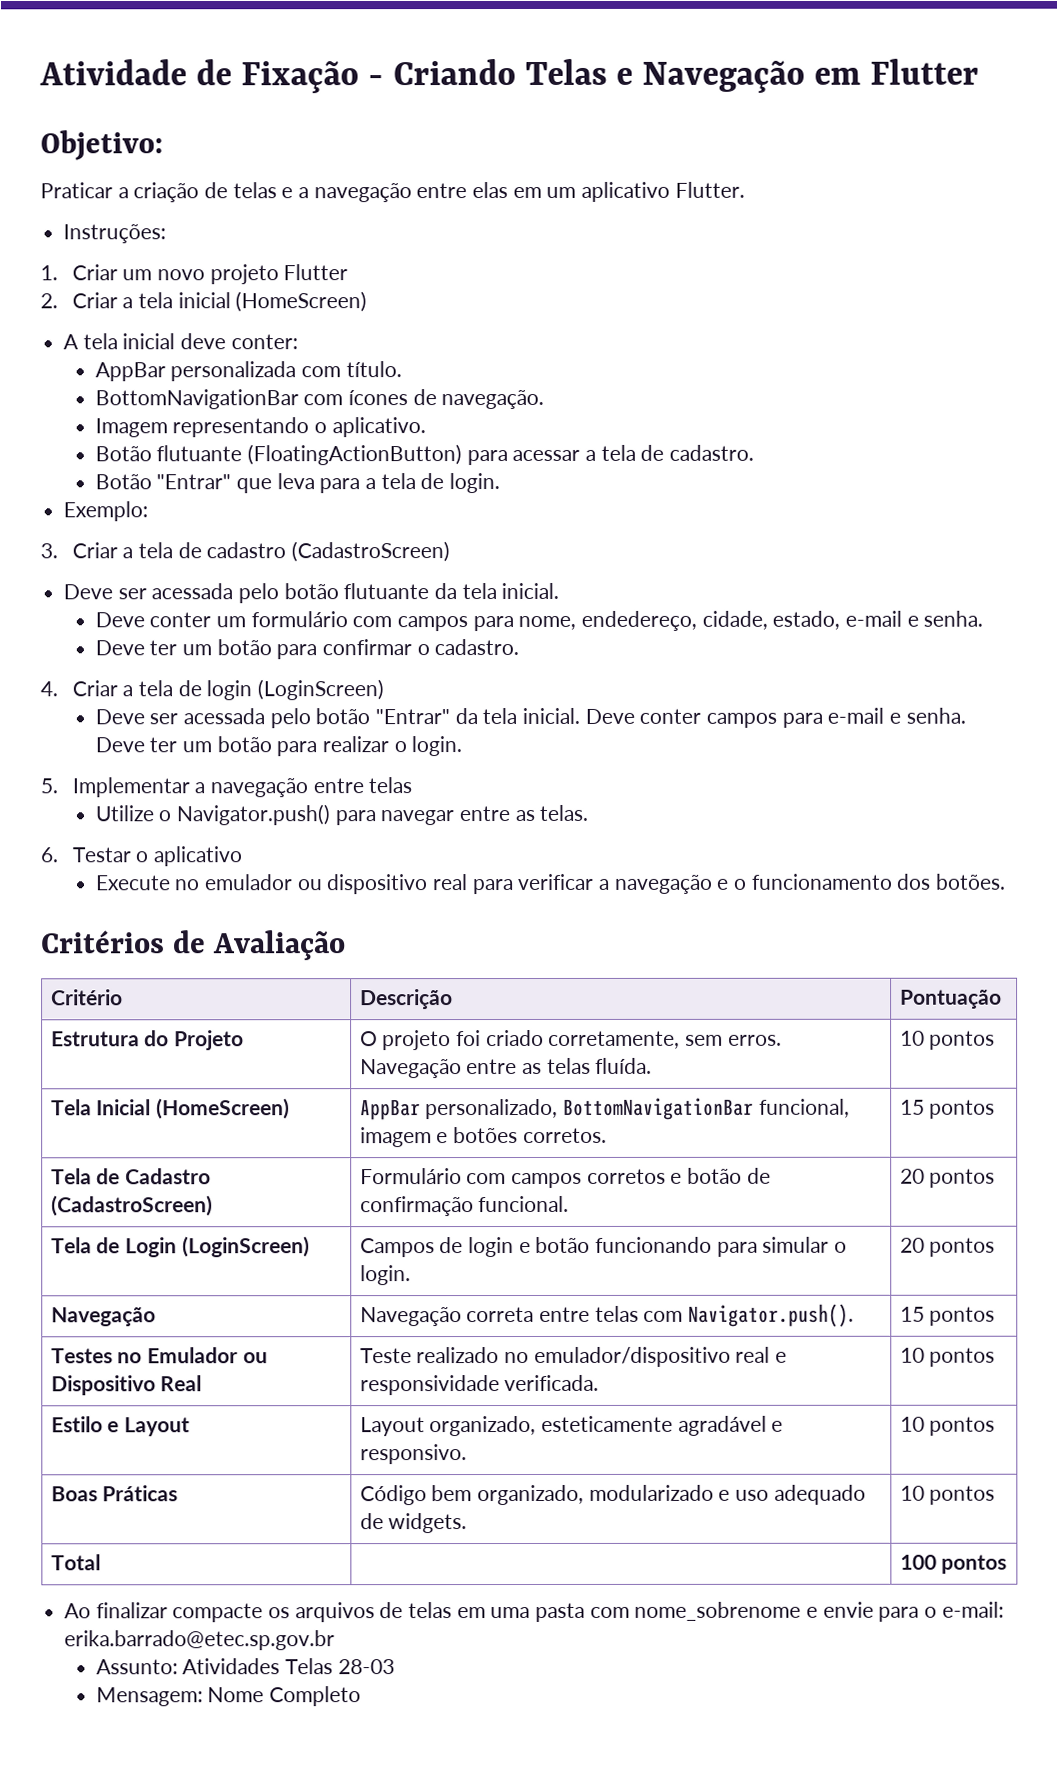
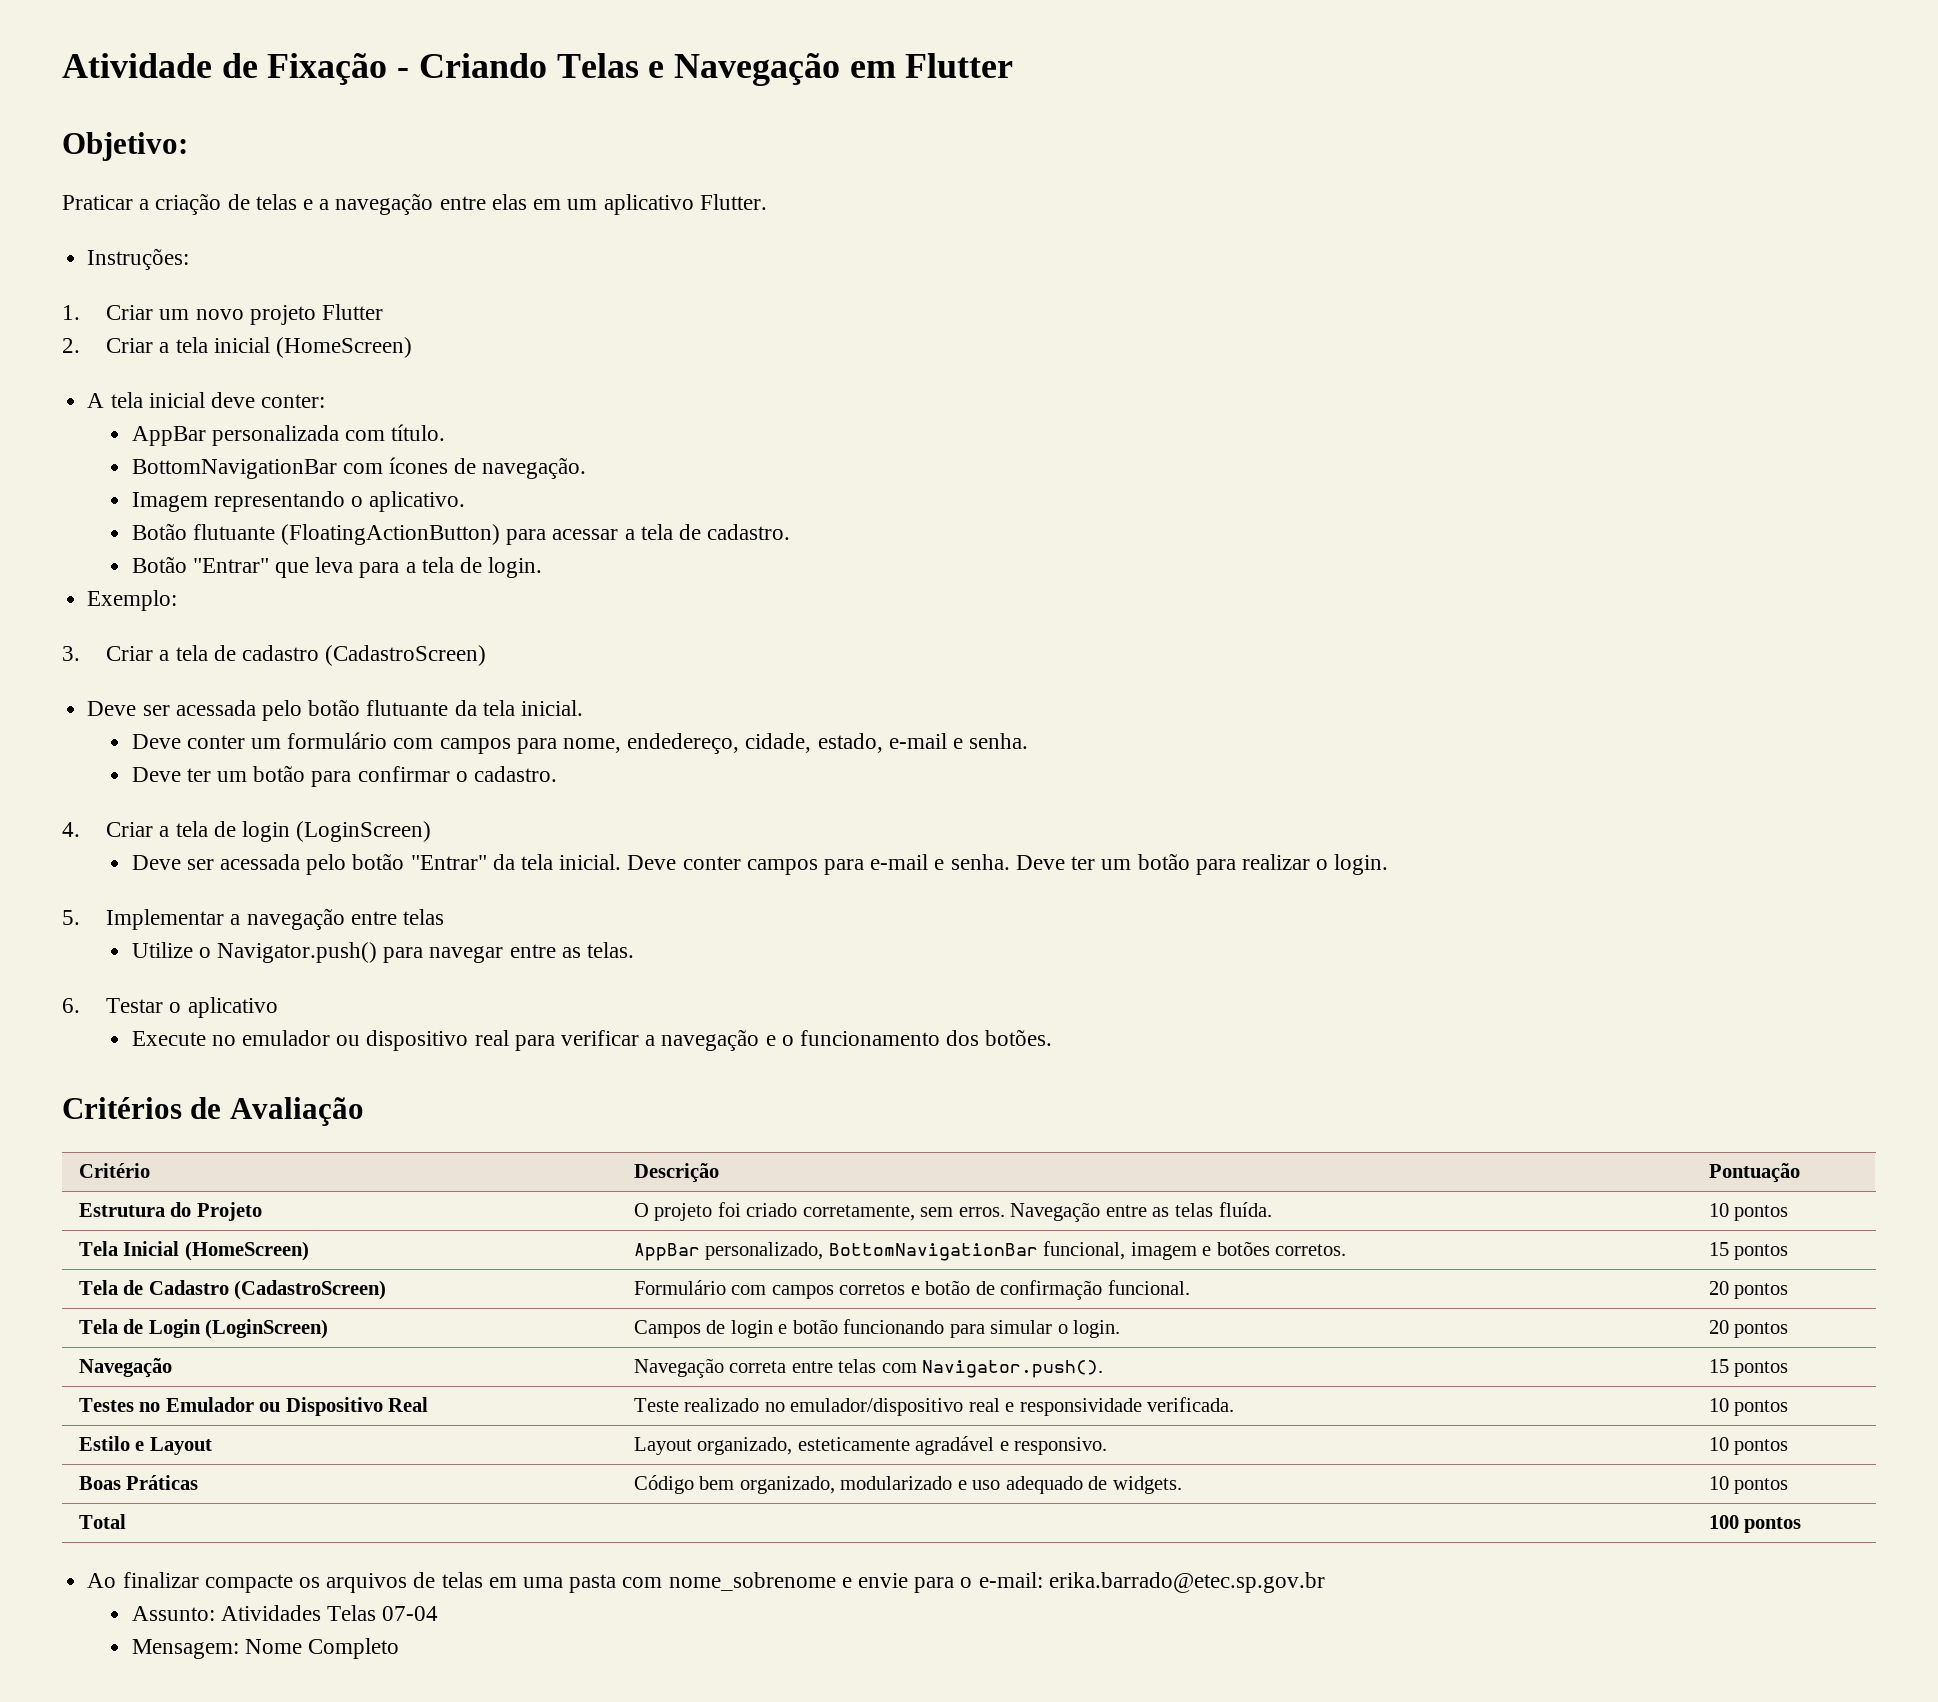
[337,1659,395,1675] 28-03 -> [382,1606,439,1621] 07-04

